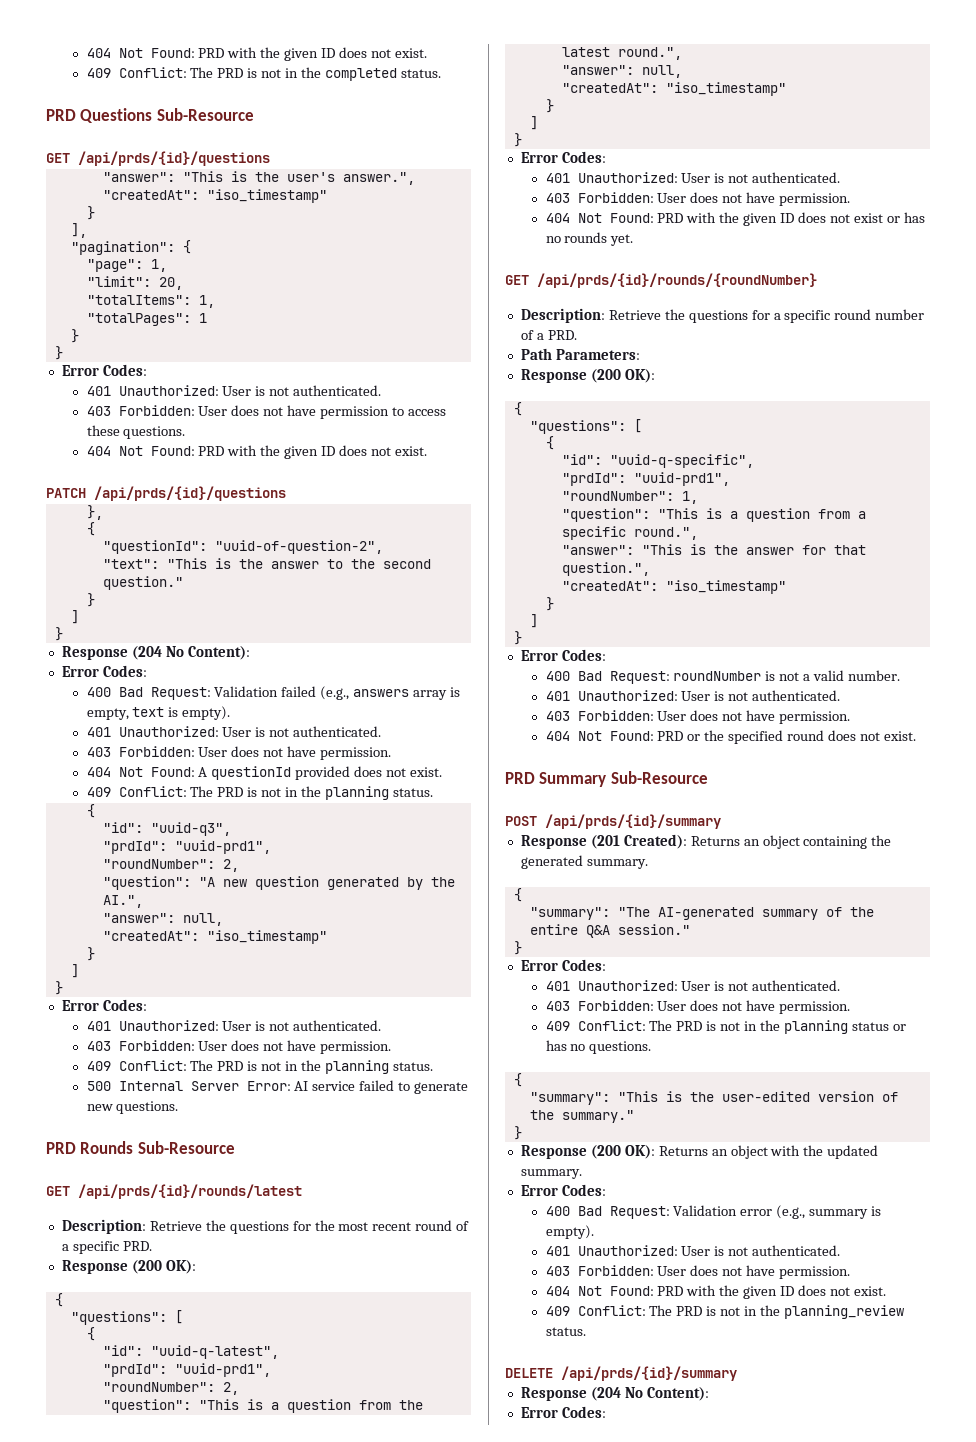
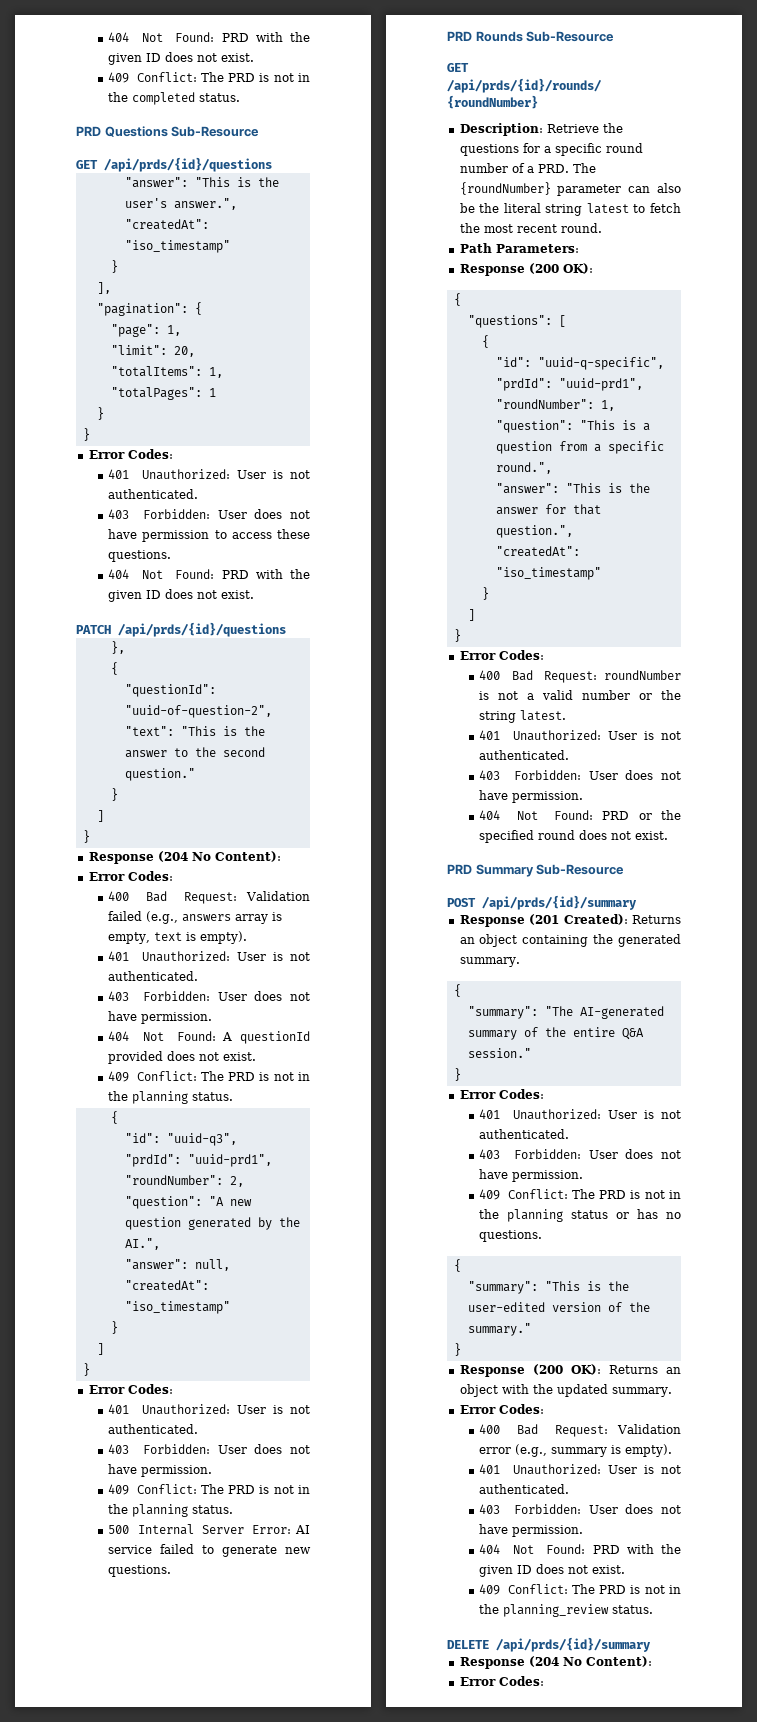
[46,1184,302,1199] [61,1219,470,1234] [61,1241,152,1254] [61,1260,196,1274] [54,1293,63,1307] [70,1310,183,1325] [86,1327,95,1341] [102,1345,279,1359] [102,1363,271,1377] [102,1382,239,1395] [102,1399,423,1413] [561,47,682,60] [561,65,682,78] [561,82,786,96] [545,99,554,113] [529,116,538,130] [513,133,522,147] [520,151,606,163] [545,172,841,183] [545,192,851,206] [545,212,925,226] [545,232,634,246] // GET /api/prds/{id}/rounds/latest // Description: Retrieve the questions for the most recent round of a specific PRD. // Response (200 OK): // { // "questions": [ // { // "id": "uuid-q-latest", // "prdId": "uuid-prd1", // "roundNumber": 2, // "question": "This is a question from the latest round.", // "answer": null, // "createdAt": "iso_timestamp" // } // ] // } // Error Codes: // 401 Unauthorized: User is not authenticated. // 403 Forbidden: User does not have permission. // 404 Not Found: PRD with the given ID does not exist or has no rounds yet. -> (615, 36) none
(577, 335) none -> [572,163,596,173] [459,182,681,196] [459,203,681,216] [459,223,602,233] The {roundNumber} parameter can also be the literal string latest to fetch the most recent round.
[848,670,901,681] number. -> [582,690,681,700] [479,710,567,723] number or the string latest.

